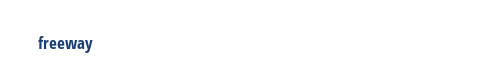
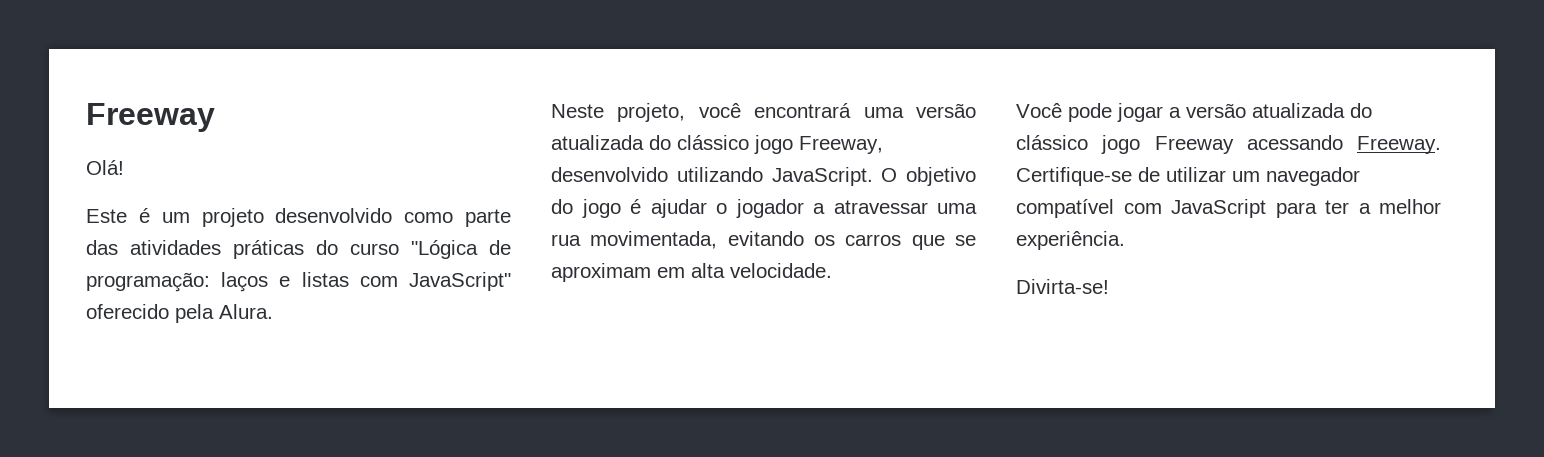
[38,36,93,53] freeway -> [86,103,215,132] [86,160,124,175] [86,208,511,227] [86,240,511,259] [86,272,511,292] [86,304,273,323] [551,103,976,122] [551,135,883,154] [551,167,976,186] [551,199,977,218] [551,231,976,250] [551,263,832,282] [1016,103,1372,122] [1016,135,1441,154] [1016,167,1360,186] [1016,199,1441,218] [1016,231,1125,250] [1016,279,1109,294] Freeway // Olá! // Este é um projeto desenvolvido como parte das atividades práticas do curso "Lógica de programação: laços e listas com JavaScript" oferecido pela Alura. // Neste projeto, você encontrará uma versão atualizada do clássico jogo Freeway, desenvolvido utilizando JavaScript. O objetivo do jogo é ajudar o jogador a atravessar uma rua movimentada, evitando os carros que se aproximam em alta velocidade. // Você pode jogar a versão atualizada do clássico jogo Freeway acessando Freeway. Certifique-se de utilizar um navegador compatível com JavaScript para ter a melhor experiência. // Divirta-se!

